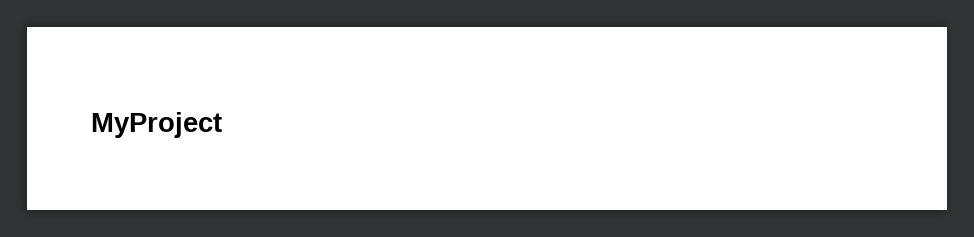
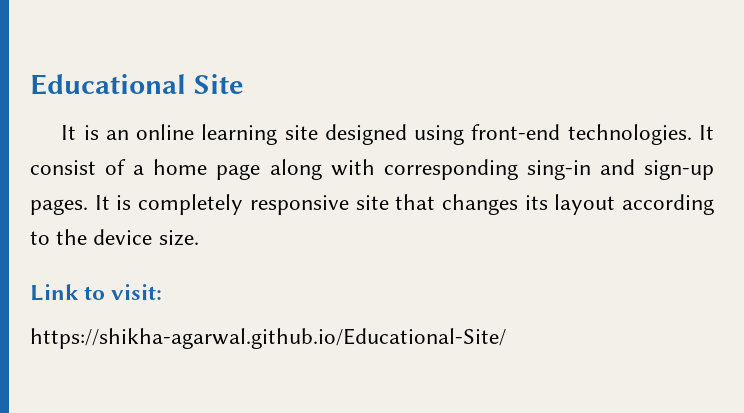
[91,112,222,138] MyProject -> [30,74,244,95] [61,124,714,145] [30,159,715,180] [30,194,714,215] [30,229,199,246] [30,284,163,301] [30,328,506,349] Educational Site // It is an online learning site designed using front-end technologies. It consist of a home page along with corresponding sing-in and sign-up pages. It is completely responsive site that changes its layout according to the device size. // Link to visit: // https://shikha-agarwal.github.io/Educational-Site/

